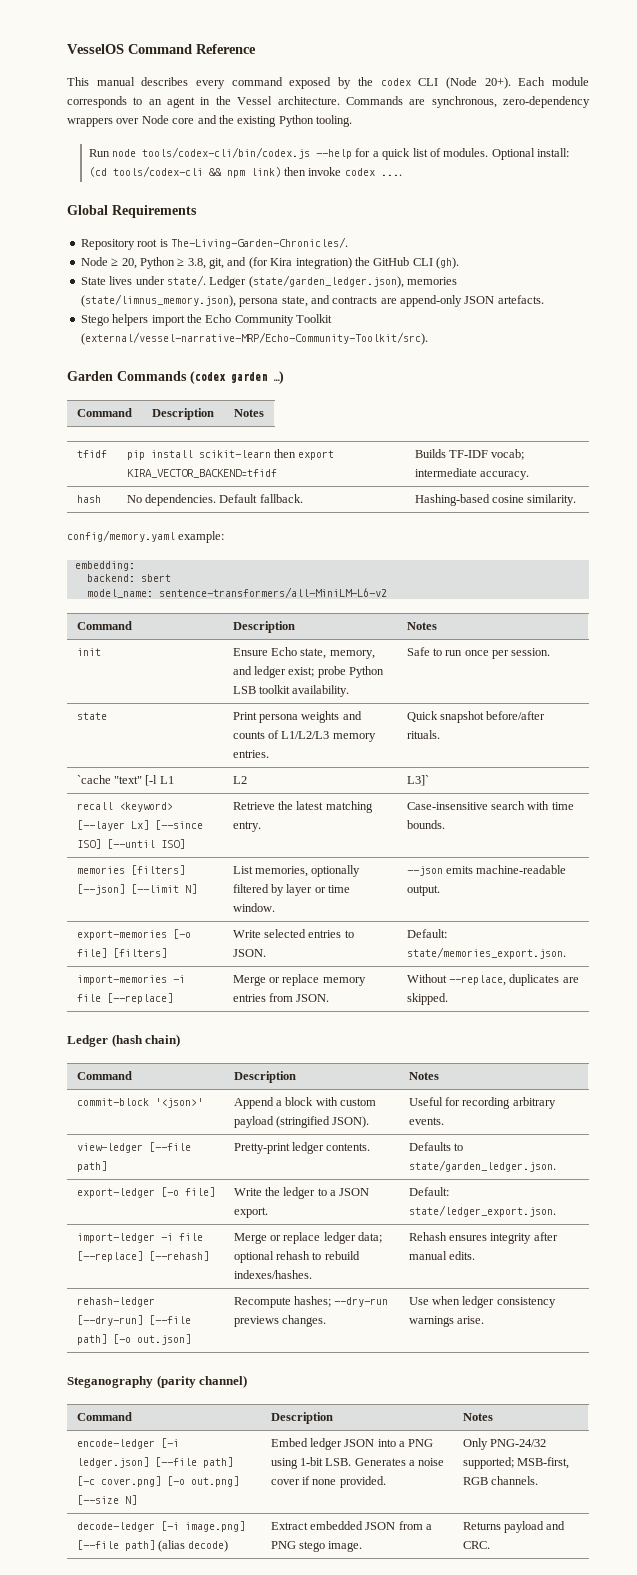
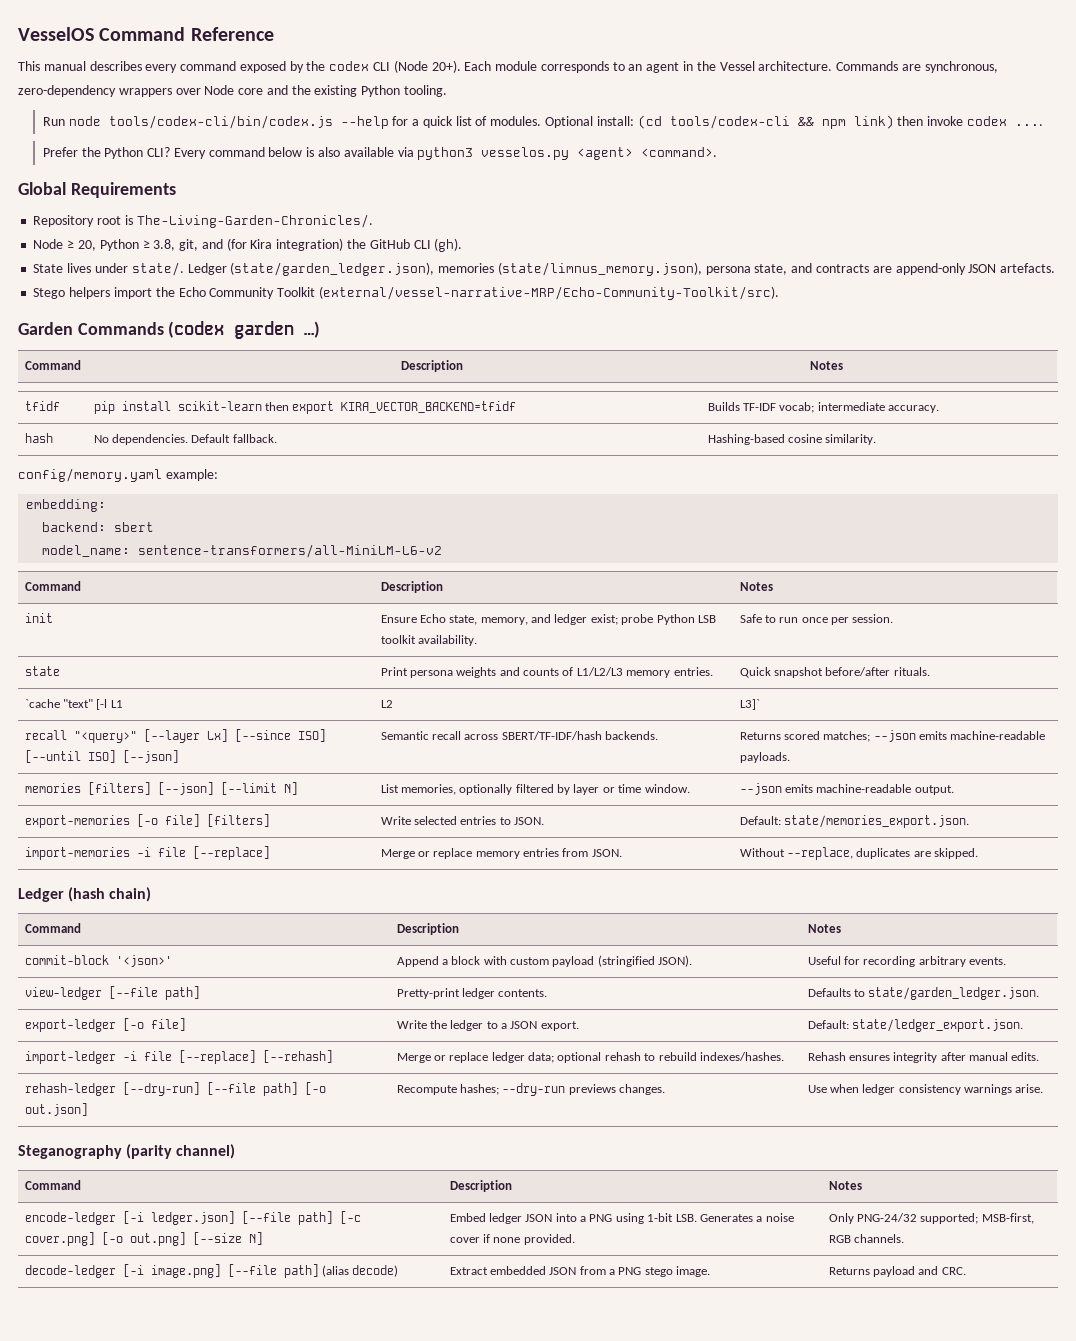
(402, 175) none -> [42,147,718,160] // Prefer the Python CLI? Every command below is also available via python3 vesselos.py <agent> <command>.
[118,802,173,812] <keyword> -> [73,731,137,743] "<query>"
[232,801,373,813] [232,821,261,832] [406,801,574,810] [406,820,445,829] | Retrieve the latest matching entry. | Case-insensitive search with time bounds. -> [122,750,179,763] [380,731,659,740] [739,730,1046,742] [739,752,790,763] [--json] | Semantic recall across SBERT/TF-IDF/hash backends. | Returns scored matches; --json emits machine-readable payloads.

